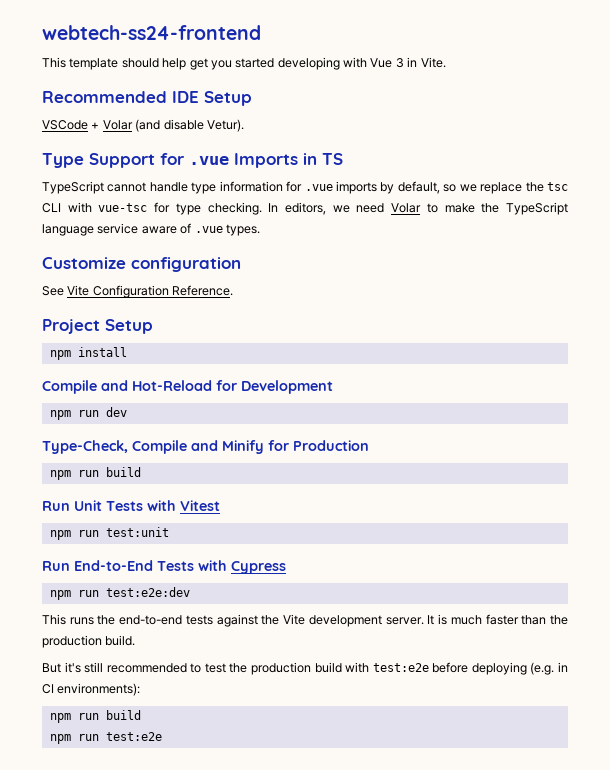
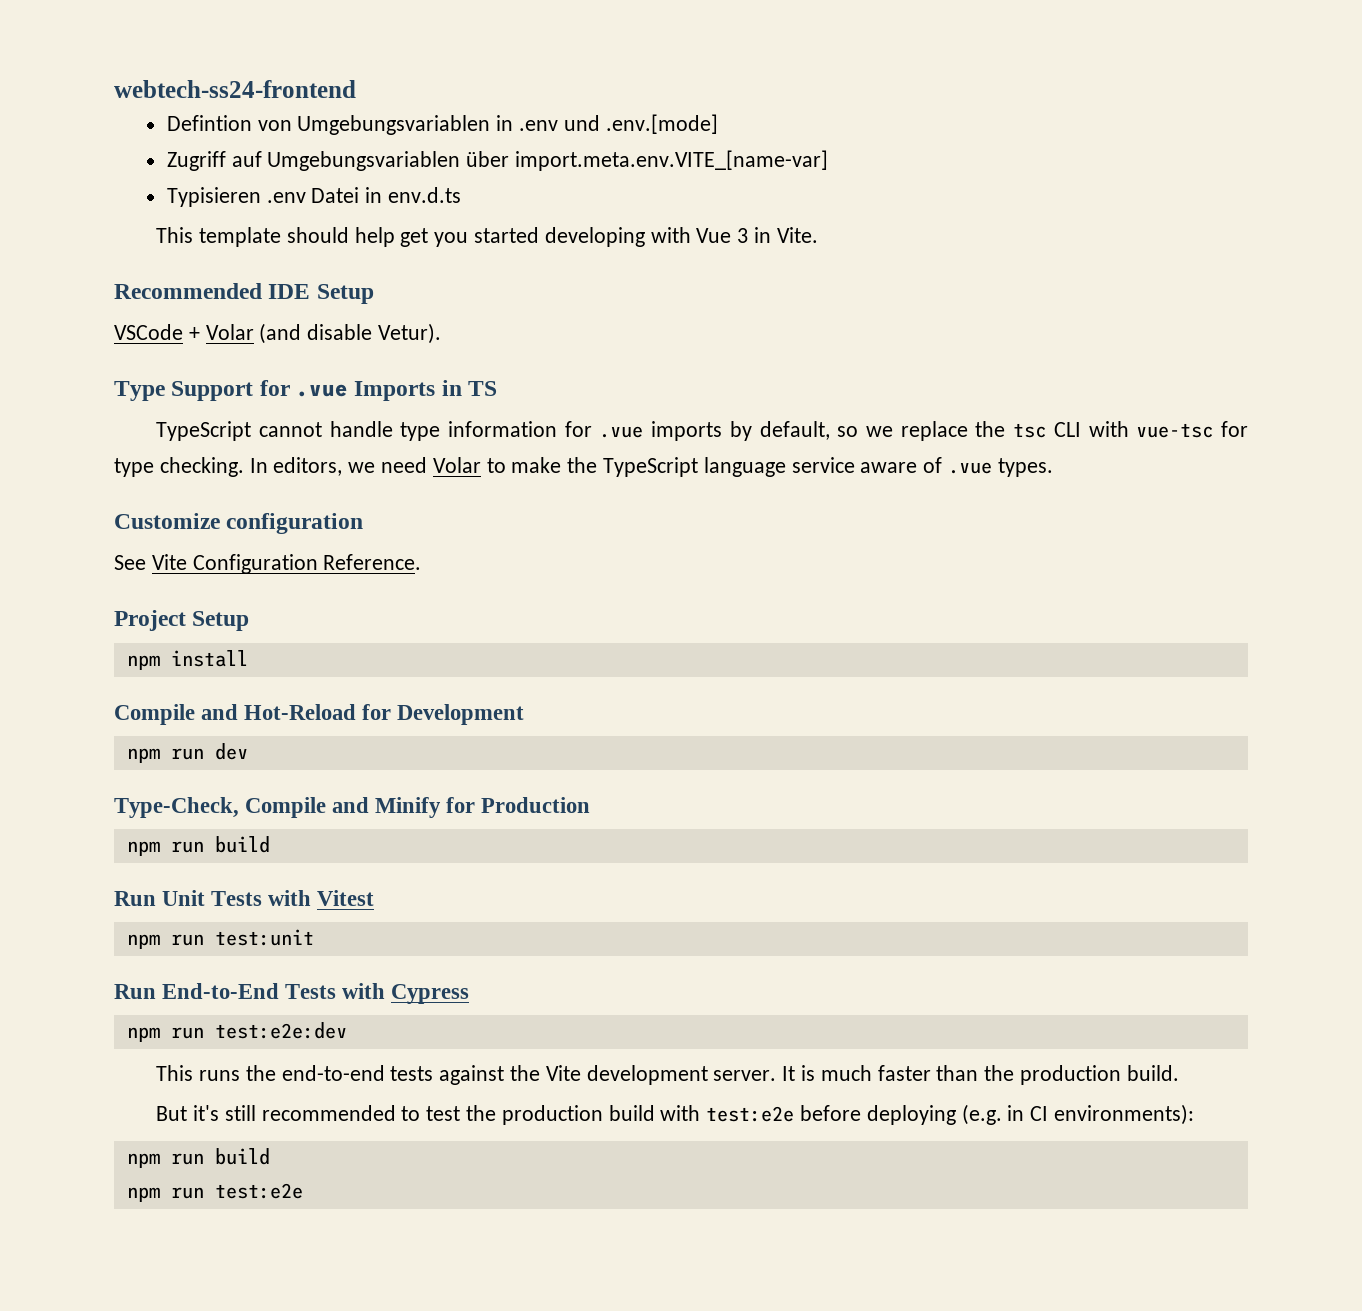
(261, 32) none -> [166,114,718,135] [166,150,828,171] [166,187,461,207] // Defintion von Umgebungsvariablen in .env und .env.[mode] // Zugriff auf Umgebungsvariablen über import.meta.env.VITE_[name-var] // Typisieren .env Datei in env.d.ts

